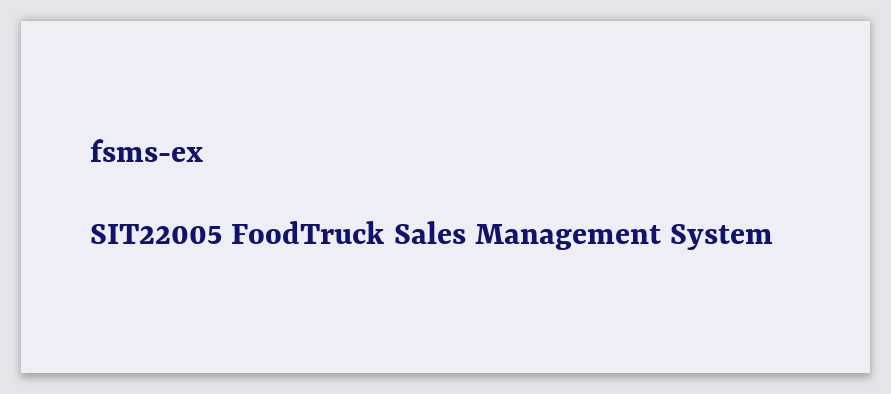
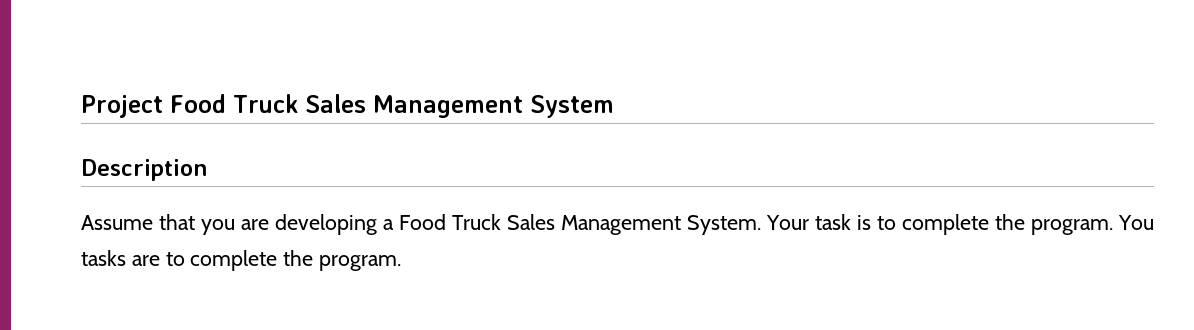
[90,139,203,162] [90,221,385,244] fsms-ex // SIT22005 FoodTruck -> [81,94,298,118] Project Food Truck
(774, 237) none -> [81,159,207,181] [81,214,1155,235] [81,250,402,271] // Description // Assume that you are developing a Food Truck Sales Management System. Your task is to complete the program. You tasks are to complete the program.

